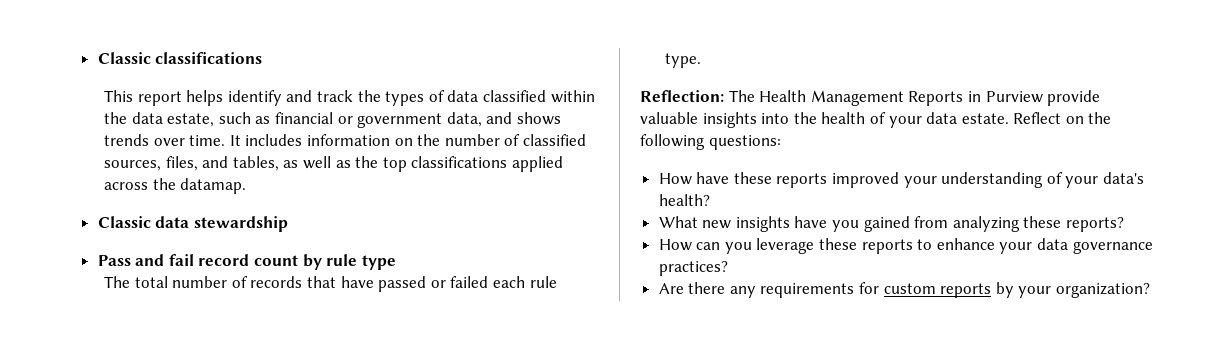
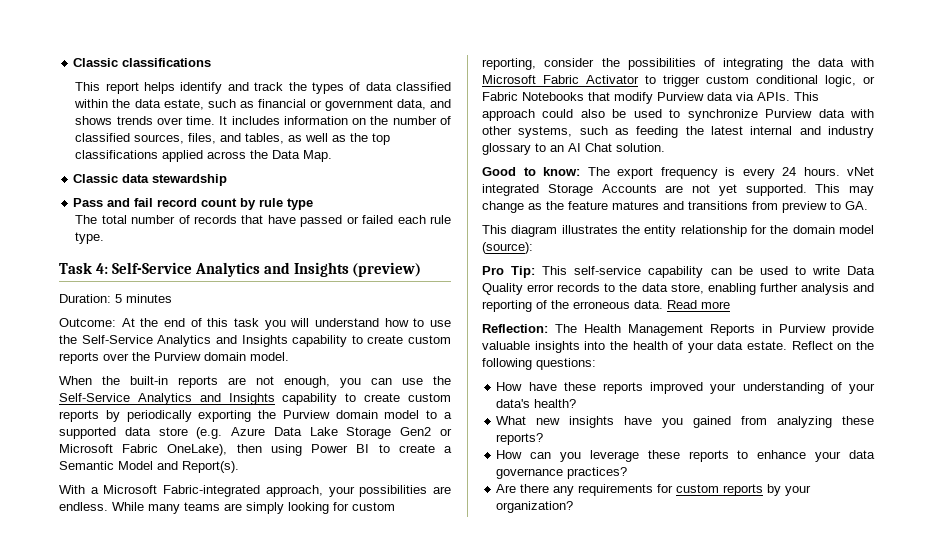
[180,178,247,194] datamap. -> [272,150,333,162] Data Map.
(702, 60) none -> [59,262,422,277] [59,294,172,303] [59,318,451,330] [59,335,451,347] [59,352,289,364] [59,376,451,388] [59,393,451,405] [59,410,452,422] [59,427,452,439] [59,444,453,456] [59,461,239,473] [59,485,452,497] [59,502,395,514] [482,58,874,70] [482,75,875,87] [482,92,819,104] [482,109,875,121] [482,126,874,138] [482,143,665,155] [482,167,874,179] [482,184,874,196] [482,201,868,213] [482,225,874,237] [482,242,533,254] [482,266,876,278] [482,283,874,295] [482,300,730,312] // Task 4: Self-Service Analytics and Insights (preview) // Duration: 5 minutes // Outcome: At the end of this task you will understand how to use the Self-Service Analytics and Insights capability to create custom reports over the Purview domain model. // When the built-in reports are not enough, you can use the Self-Service Analytics and Insights capability to create custom reports by periodically exporting the Purview domain model to a supported data store (e.g. Azure Data Lake Storage Gen2 or Microsoft Fabric OneLake), then using Power BI to create a Semantic Model and Report(s). // With a Microsoft Fabric-integrated approach, your possibilities are endless. While many teams are simply looking for custom reporting, consider the possibilities of integrating the data with Microsoft Fabric Activator to trigger custom conditional logic, or Fabric Notebooks that modify Purview data via APIs. This approach could also be used to synchronize Purview data with other systems, such as feeding the latest internal and industry glossary to an AI Chat solution. // Good to know: The export frequency is every 24 hours. vNet integrated Storage Accounts are not yet supported. This may change as the feature matures and transitions from preview to GA. // This diagram illustrates the entity relationship for the domain model (source): // Pro Tip: This self-service capability can be used to write Data Quality error records to the data store, enabling further analysis and reporting of the erroneous data. Read more

